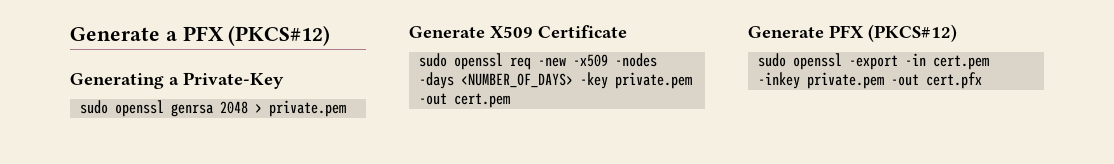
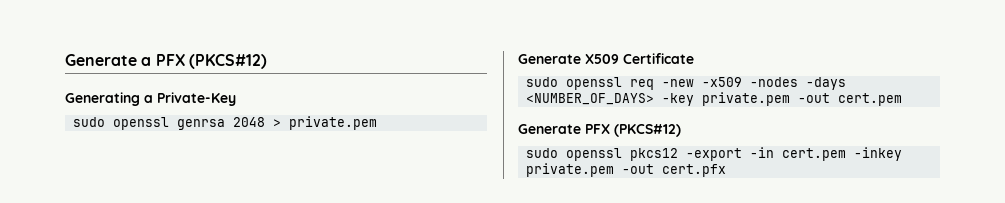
(843, 61) none -> [630,148,679,161] pkcs12

